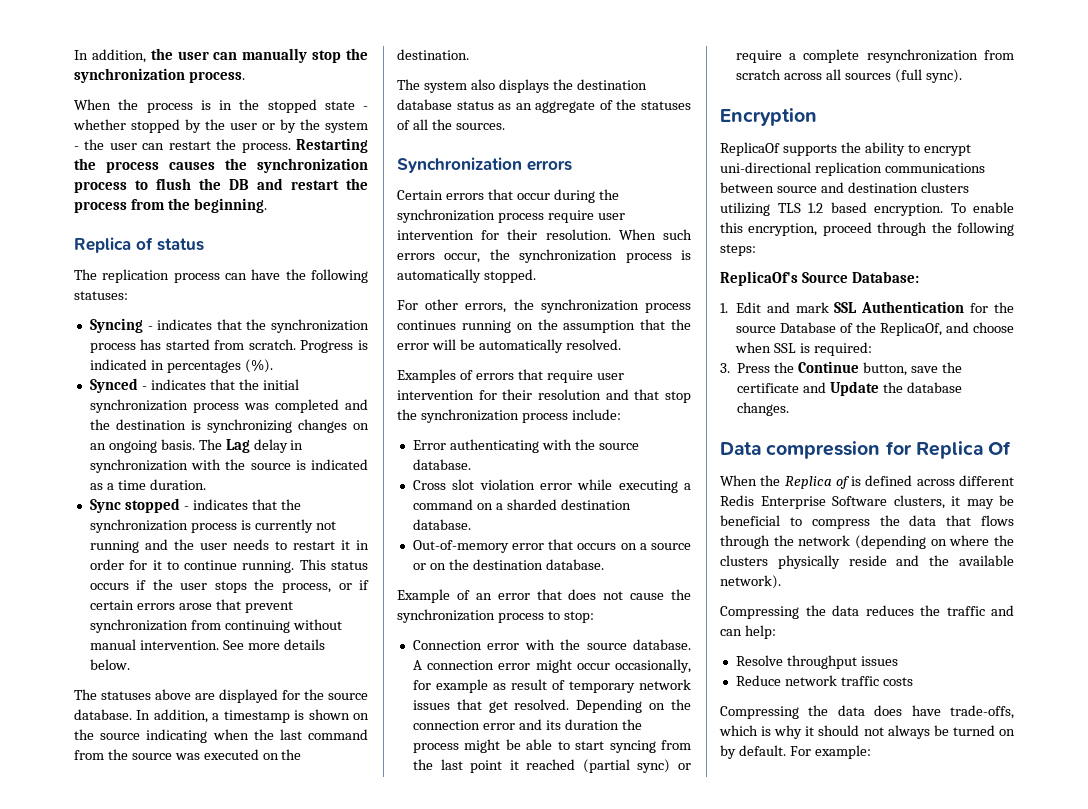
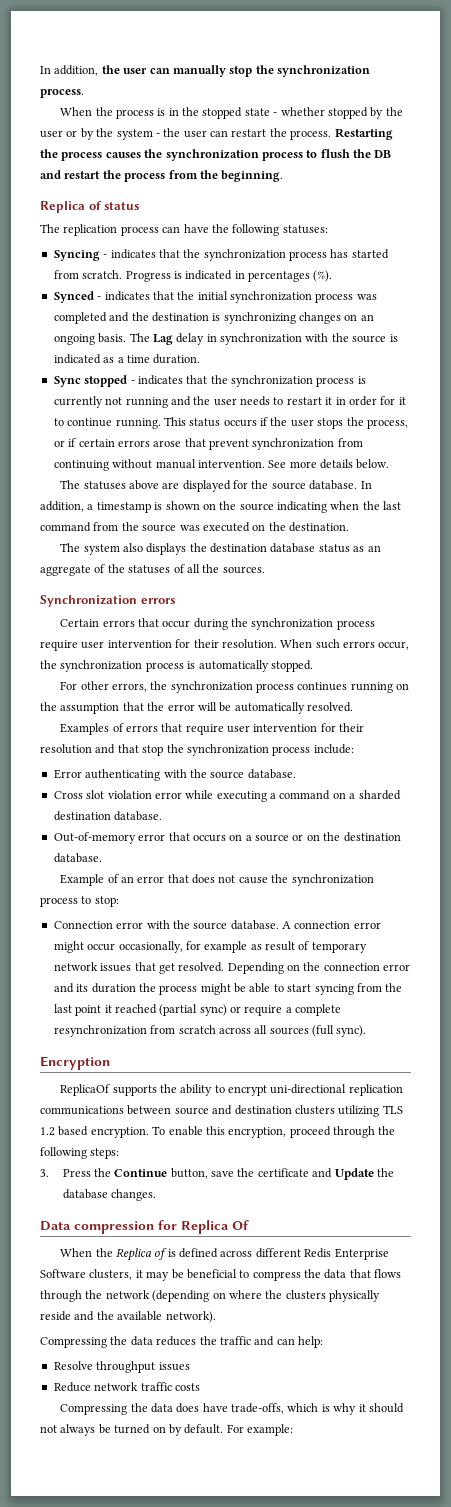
[720,271,919,286] [720,301,1014,313] [735,322,1014,336] [734,342,872,356] // ReplicaOf's Source Database: // 1. Edit and mark SSL Authentication for the source Database of the ReplicaOf, and choose when SSL is required: -> (120, 1153) none

